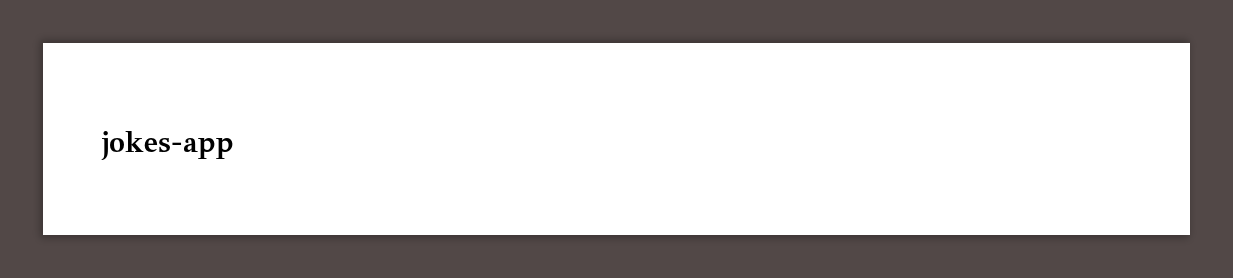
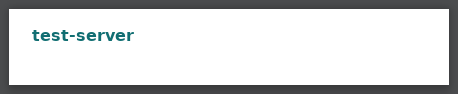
[101,131,234,160] jokes-app -> [32,30,134,41] test-server

